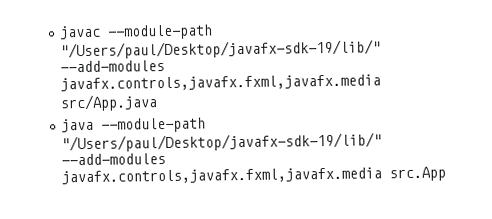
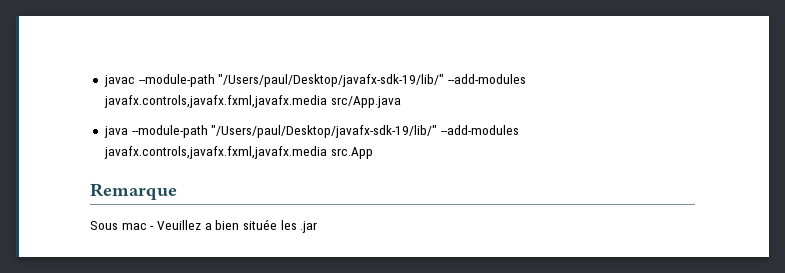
(447, 174) none -> [90,183,177,200] [90,219,318,233] // Remarque // Sous mac - Veuillez a bien située les .jar

